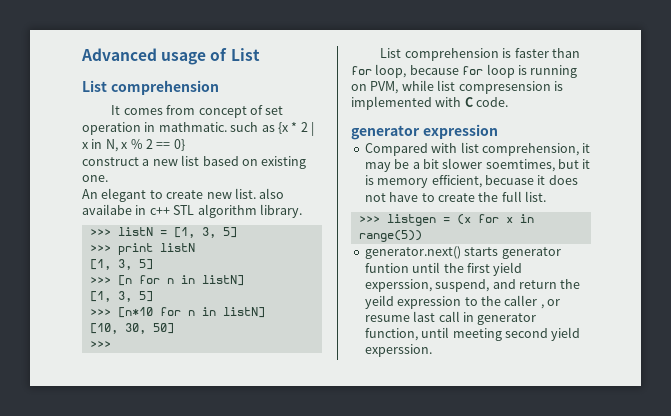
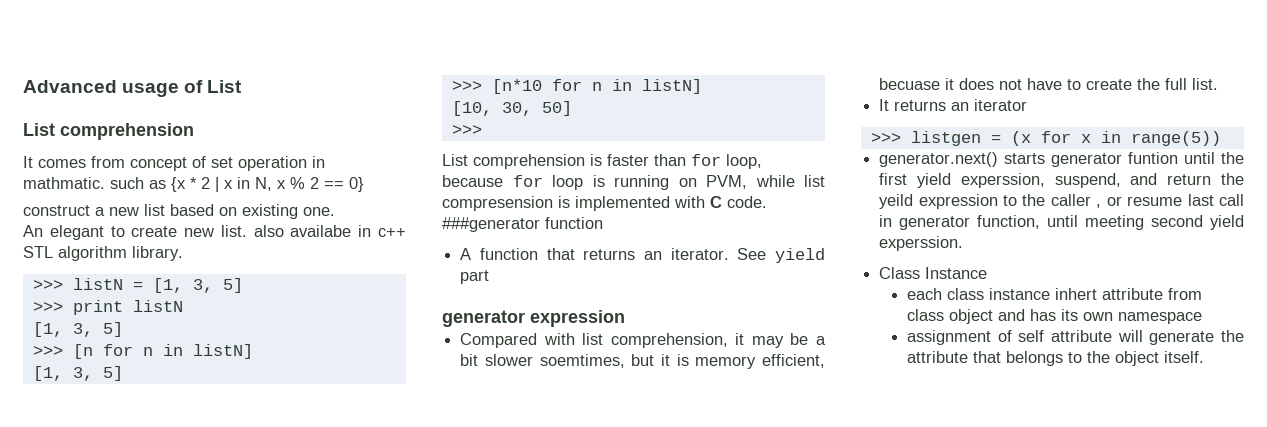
(509, 102) none -> [442,217,603,232] [460,248,825,263] [460,270,490,284] ###generator function // A function that returns an iterator. See yield part
(546, 196) none -> [879,99,1028,111] // It returns an iterator
(432, 350) none -> [879,267,988,279] [907,288,1203,300] [907,309,1203,324] [907,330,1244,345] [907,351,1205,366] // Class Instance // each class instance inhert attribute from class object and has its own namespace // assignment of self attribute will generate the attribute that belongs to the object itself.

